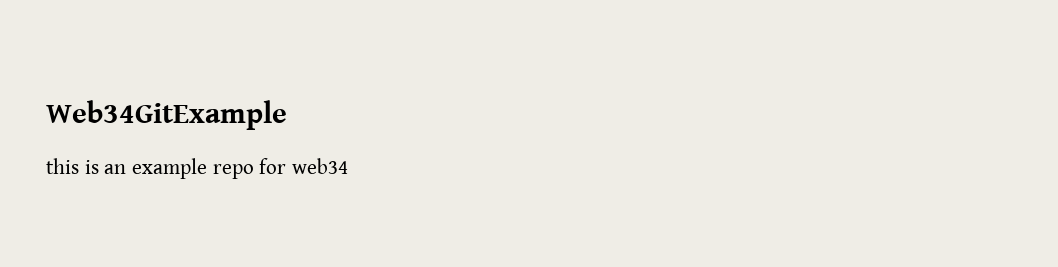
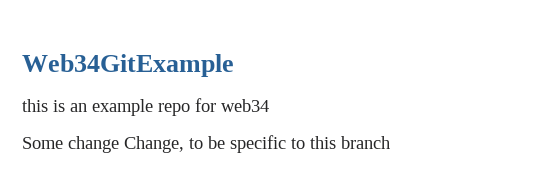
(349, 166) none -> [22,135,390,153] // Some change Change, to be specific to this branch

